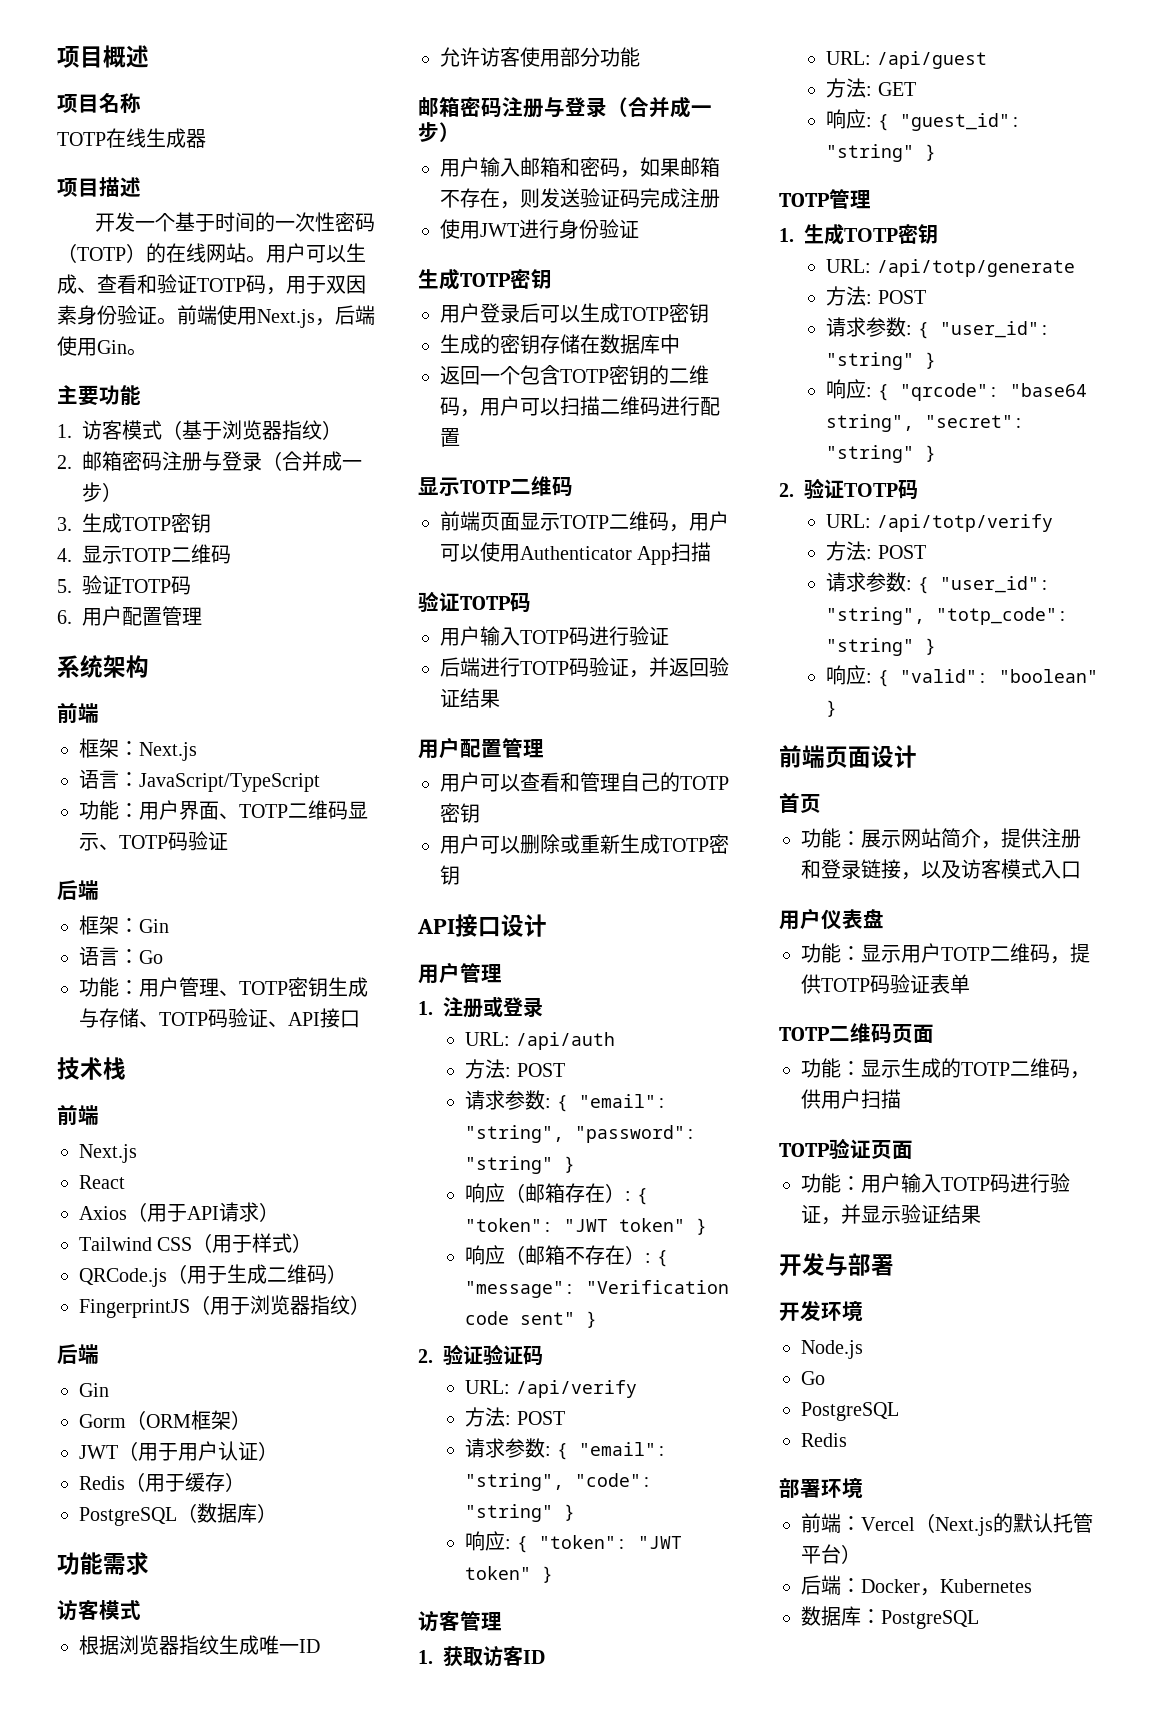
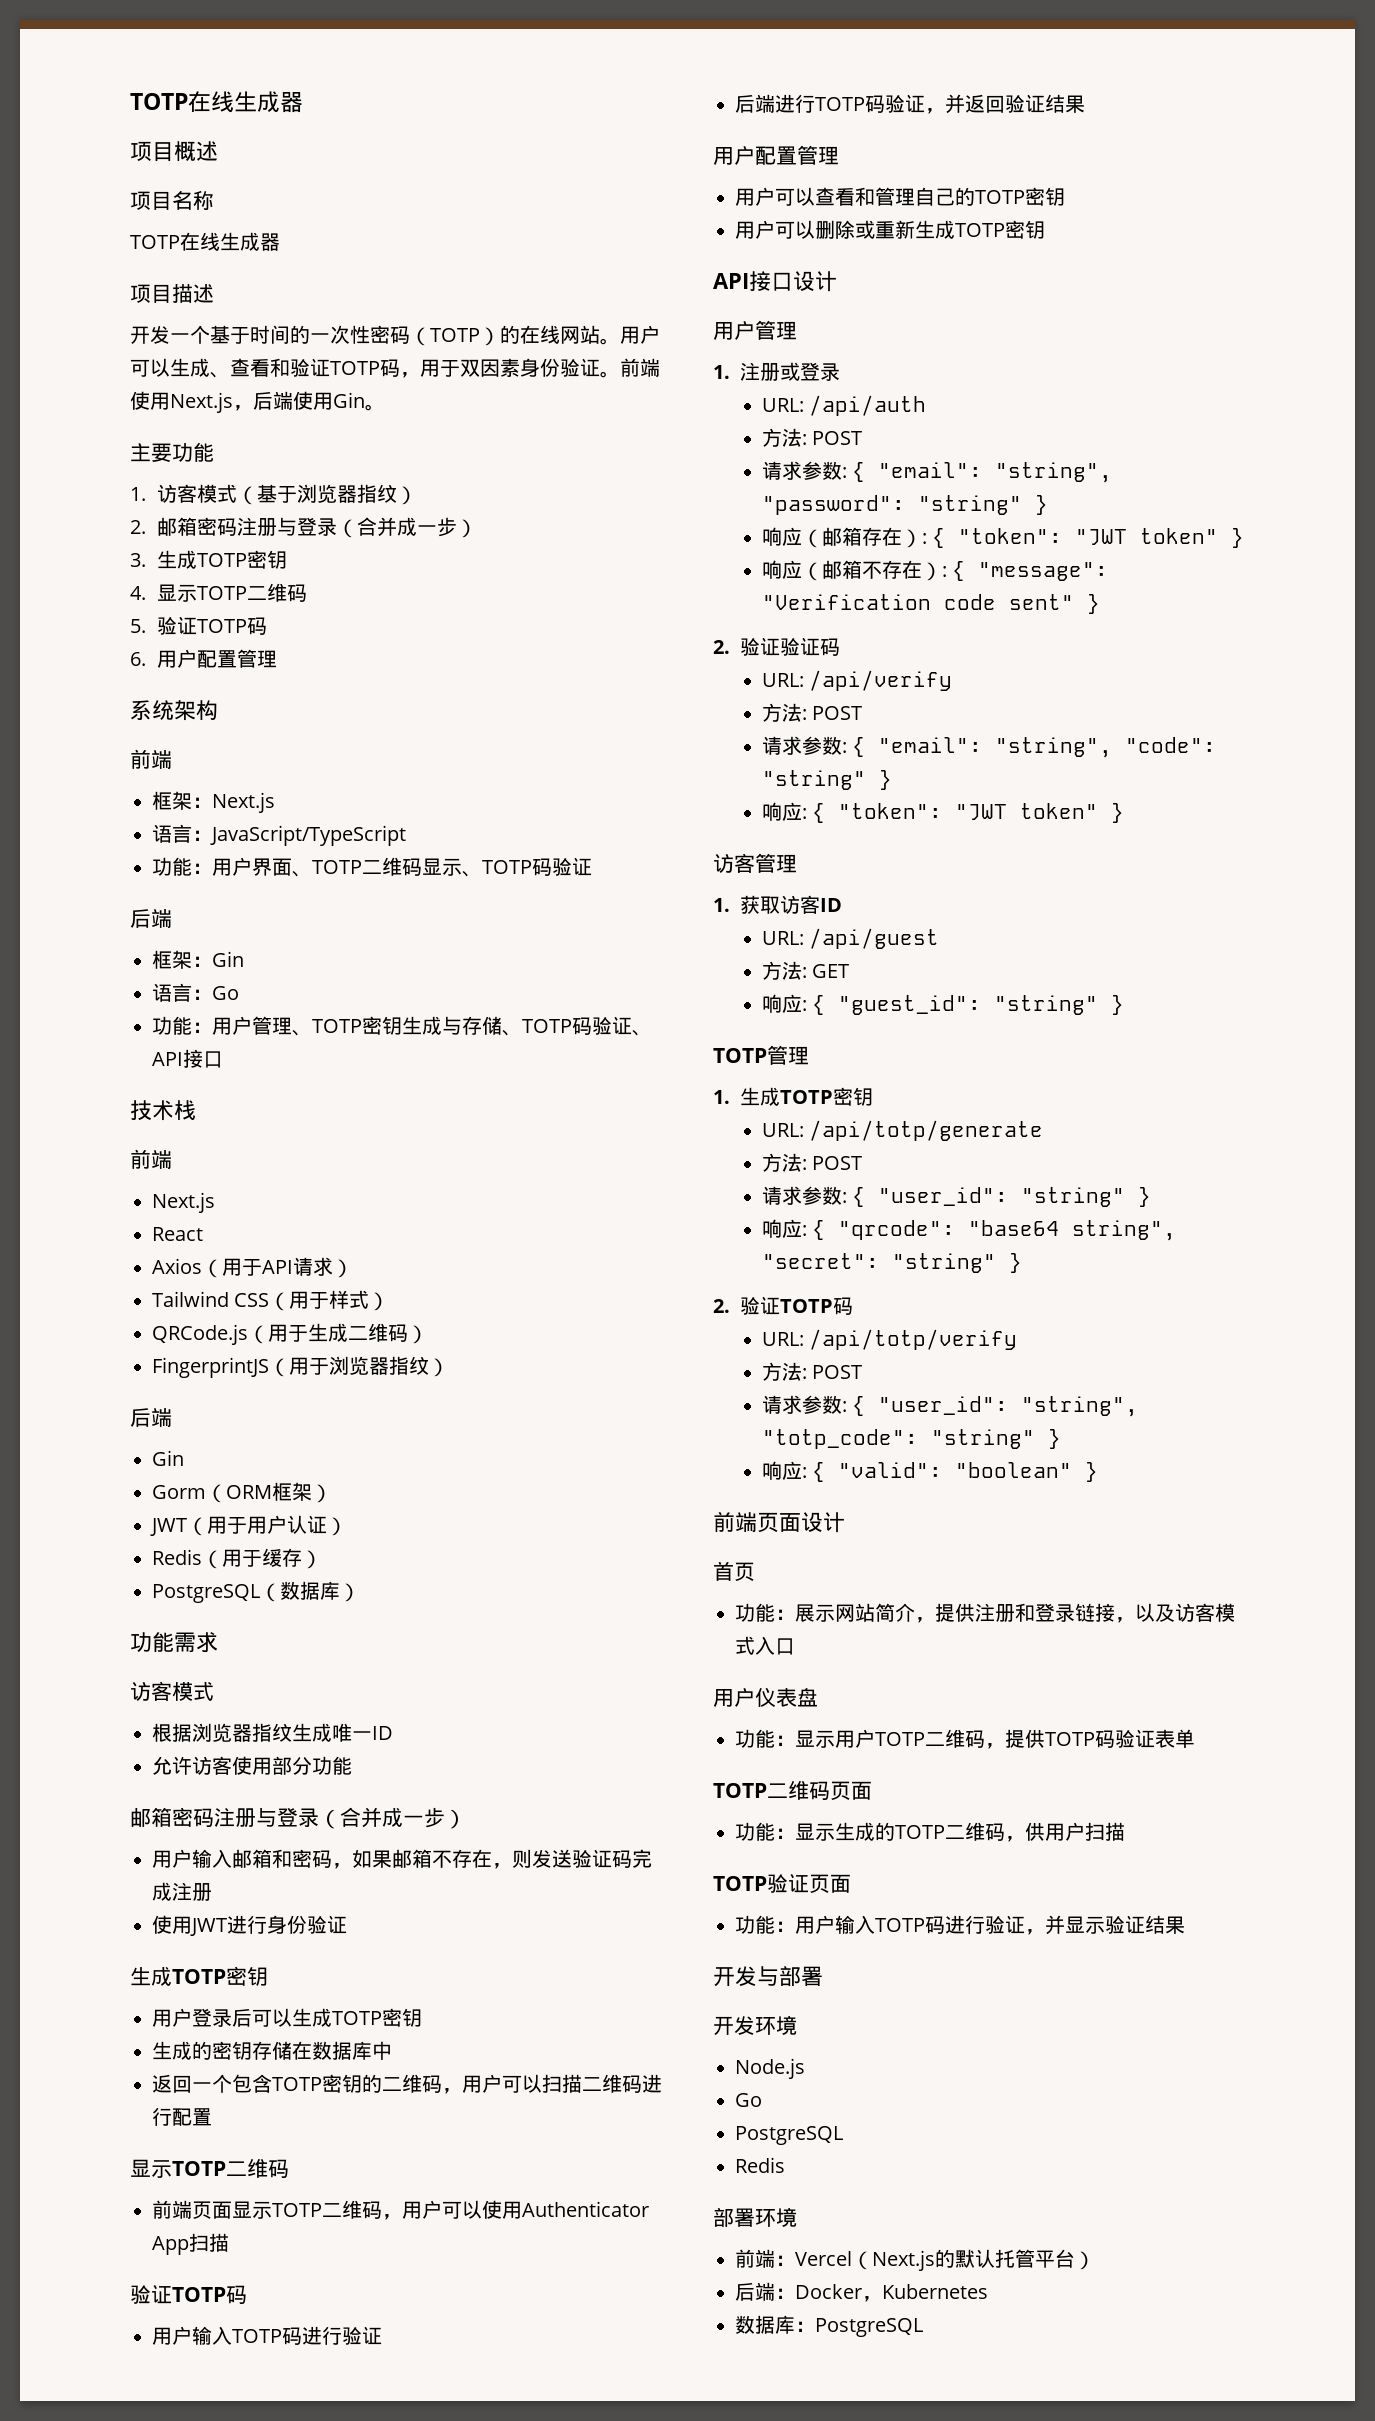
(57, 57) none -> [130,91,303,113] TOTP在线生成器 //

